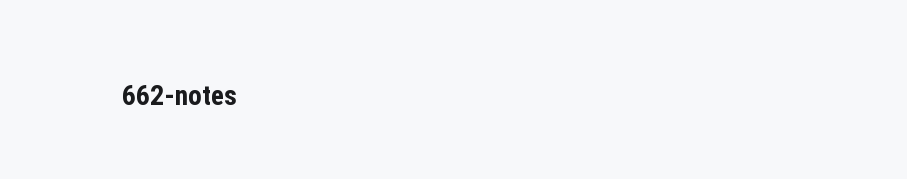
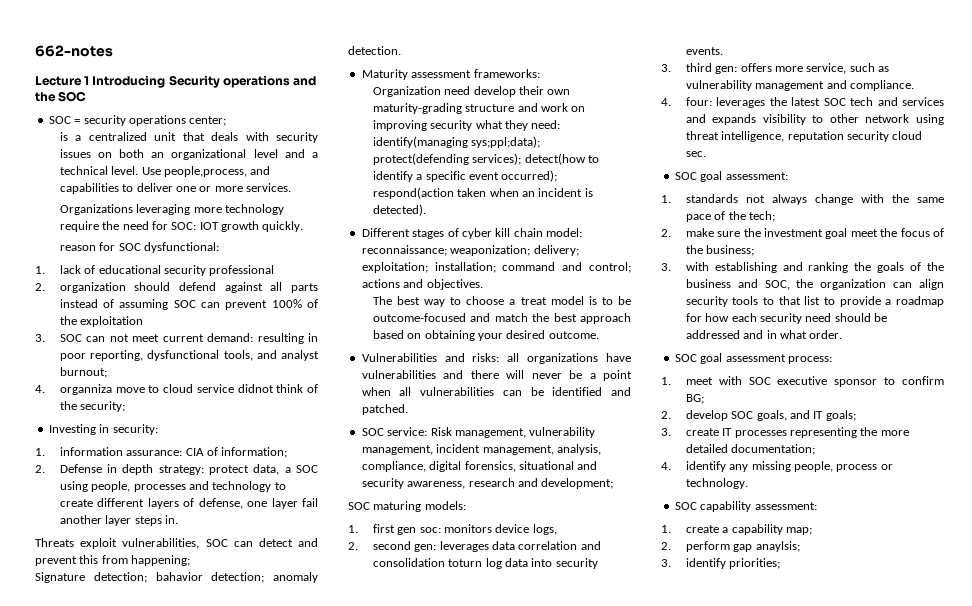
(237, 95) none -> [35,75,317,88] [35,91,87,102] [48,115,227,126] [59,132,318,143] [59,149,318,160] [59,166,271,177] [59,183,292,194] [59,204,284,215] [59,221,304,232] [59,242,219,253] [35,265,275,276] [35,282,318,293] [59,299,318,310] [59,316,144,327] [35,333,318,344] [59,350,319,361] [59,367,107,378] [35,384,318,395] [59,401,126,412] [48,424,158,435] [35,447,288,458] [35,464,318,475] [59,481,286,492] [59,498,318,509] [59,515,178,526] [35,538,318,549] [35,555,191,566] [35,572,318,583] [348,46,401,55] [361,69,540,80] [372,86,571,97] [372,103,586,114] [372,120,561,131] [372,136,541,148] [372,153,599,165] [372,170,558,182] [372,187,593,199] [372,204,426,216] [361,228,582,239] [361,245,579,256] [361,262,631,273] [361,279,483,290] [372,296,631,307] [372,313,631,324] [372,330,599,341] [361,353,631,364] [361,370,632,381] [361,387,631,396] [361,404,408,415] [361,427,596,438] [361,444,601,455] [361,461,598,472] [361,478,614,489] [348,501,466,512] [348,524,557,535] [348,541,601,552] [372,558,598,569] [685,47,723,55] [661,63,890,74] [685,80,914,91] [661,97,944,108] [685,114,944,125] [685,131,923,142] [685,151,706,157] [674,171,788,182] [661,194,944,205] [685,211,775,222] [661,228,944,239] [685,245,755,256] [661,262,944,273] [685,279,944,290] [685,296,944,307] [685,313,888,324] [685,330,843,339] [674,353,832,364] [661,376,944,387] [685,394,704,404] [661,410,856,421] [661,427,909,438] [685,444,816,455] [661,461,893,472] [685,478,748,489] [674,501,817,512] [661,524,812,535] [661,541,800,552] [661,558,781,569] // Lecture 1 Introducing Security operations and the SOC // SOC = security operations center; // is a centralized unit that deals with security issues on both an organizational level and a technical level. Use people,process, and capabilities to deliver one or more services. // Organizations leveraging more technology require the need for SOC: IOT growth quickly. // reason for SOC dysfunctional: // 1. lack of educational security professional // 2. organization should defend against all parts instead of assuming SOC can prevent 100% of the exploitation // 3. SOC can not meet current demand: resulting in poor reporting, dysfunctional tools, and analyst burnout; // 4. organniza move to cloud service didnot think of the security; // Investing in security: // 1. information assurance: CIA of information; // 2. Defense in depth strategy: protect data, a SOC using people, processes and technology to create different layers of defense, one layer fail another layer steps in. // Threats exploit vulnerabilities, SOC can detect and prevent this from happening; // Signature detection; bahavior detection; anomaly detection. // Maturity assessment frameworks: // Organization need develop their own maturity-grading structure and work on improving security what they need: identify(managing sys;ppl;data); protect(defending services); detect(how to identify a specific event occurred); respond(action taken when an incident is detected). // Different stages of cyber kill chain model: reconnaissance; weaponization; delivery; exploitation; installation; command and control; actions and objectives. // The best way to choose a treat model is to be outcome-focused and match the best approach based on obtaining your desired outcome. // Vulnerabilities and risks: all organizations have vulnerabilities and there will never be a point when all vulnerabilities can be identified and patched. // SOC service: Risk management, vulnerability management, incident management, analysis, compliance, digital forensics, situational and security awareness, research and development; // SOC maturing models: // 1. first gen soc: monitors device logs, // 2. second gen: leverages data correlation and consolidation toturn log data into security events. // 3. third gen: offers more service, such as vulnerability management and compliance. // 4. four: leverages the latest SOC tech and services and expands visibility to other network using threat intelligence, reputation security cloud sec. // SOC goal assessment: // 1. standards not always change with the same pace of the tech; // 2. make sure the investment goal meet the focus of the business; // 3. with establishing and ranking the goals of the business and SOC, the organization can align security tools to that list to provide a roadmap for how each security need should be addressed and in what order. // SOC goal assessment process: // 1. meet with SOC executive sponsor to confirm BG; // 2. develop SOC goals, and IT goals; // 3. create IT processes representing the more detailed documentation; // 4. identify any missing people, process or technology. // SOC capability assessment: // 1. create a capability map; // 2. perform gap anaylsis; // 3. identify priorities;

